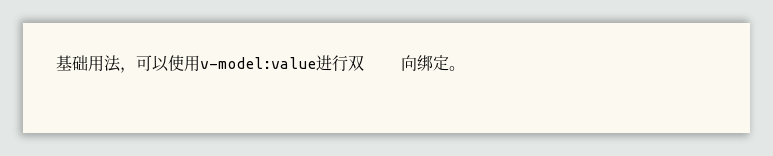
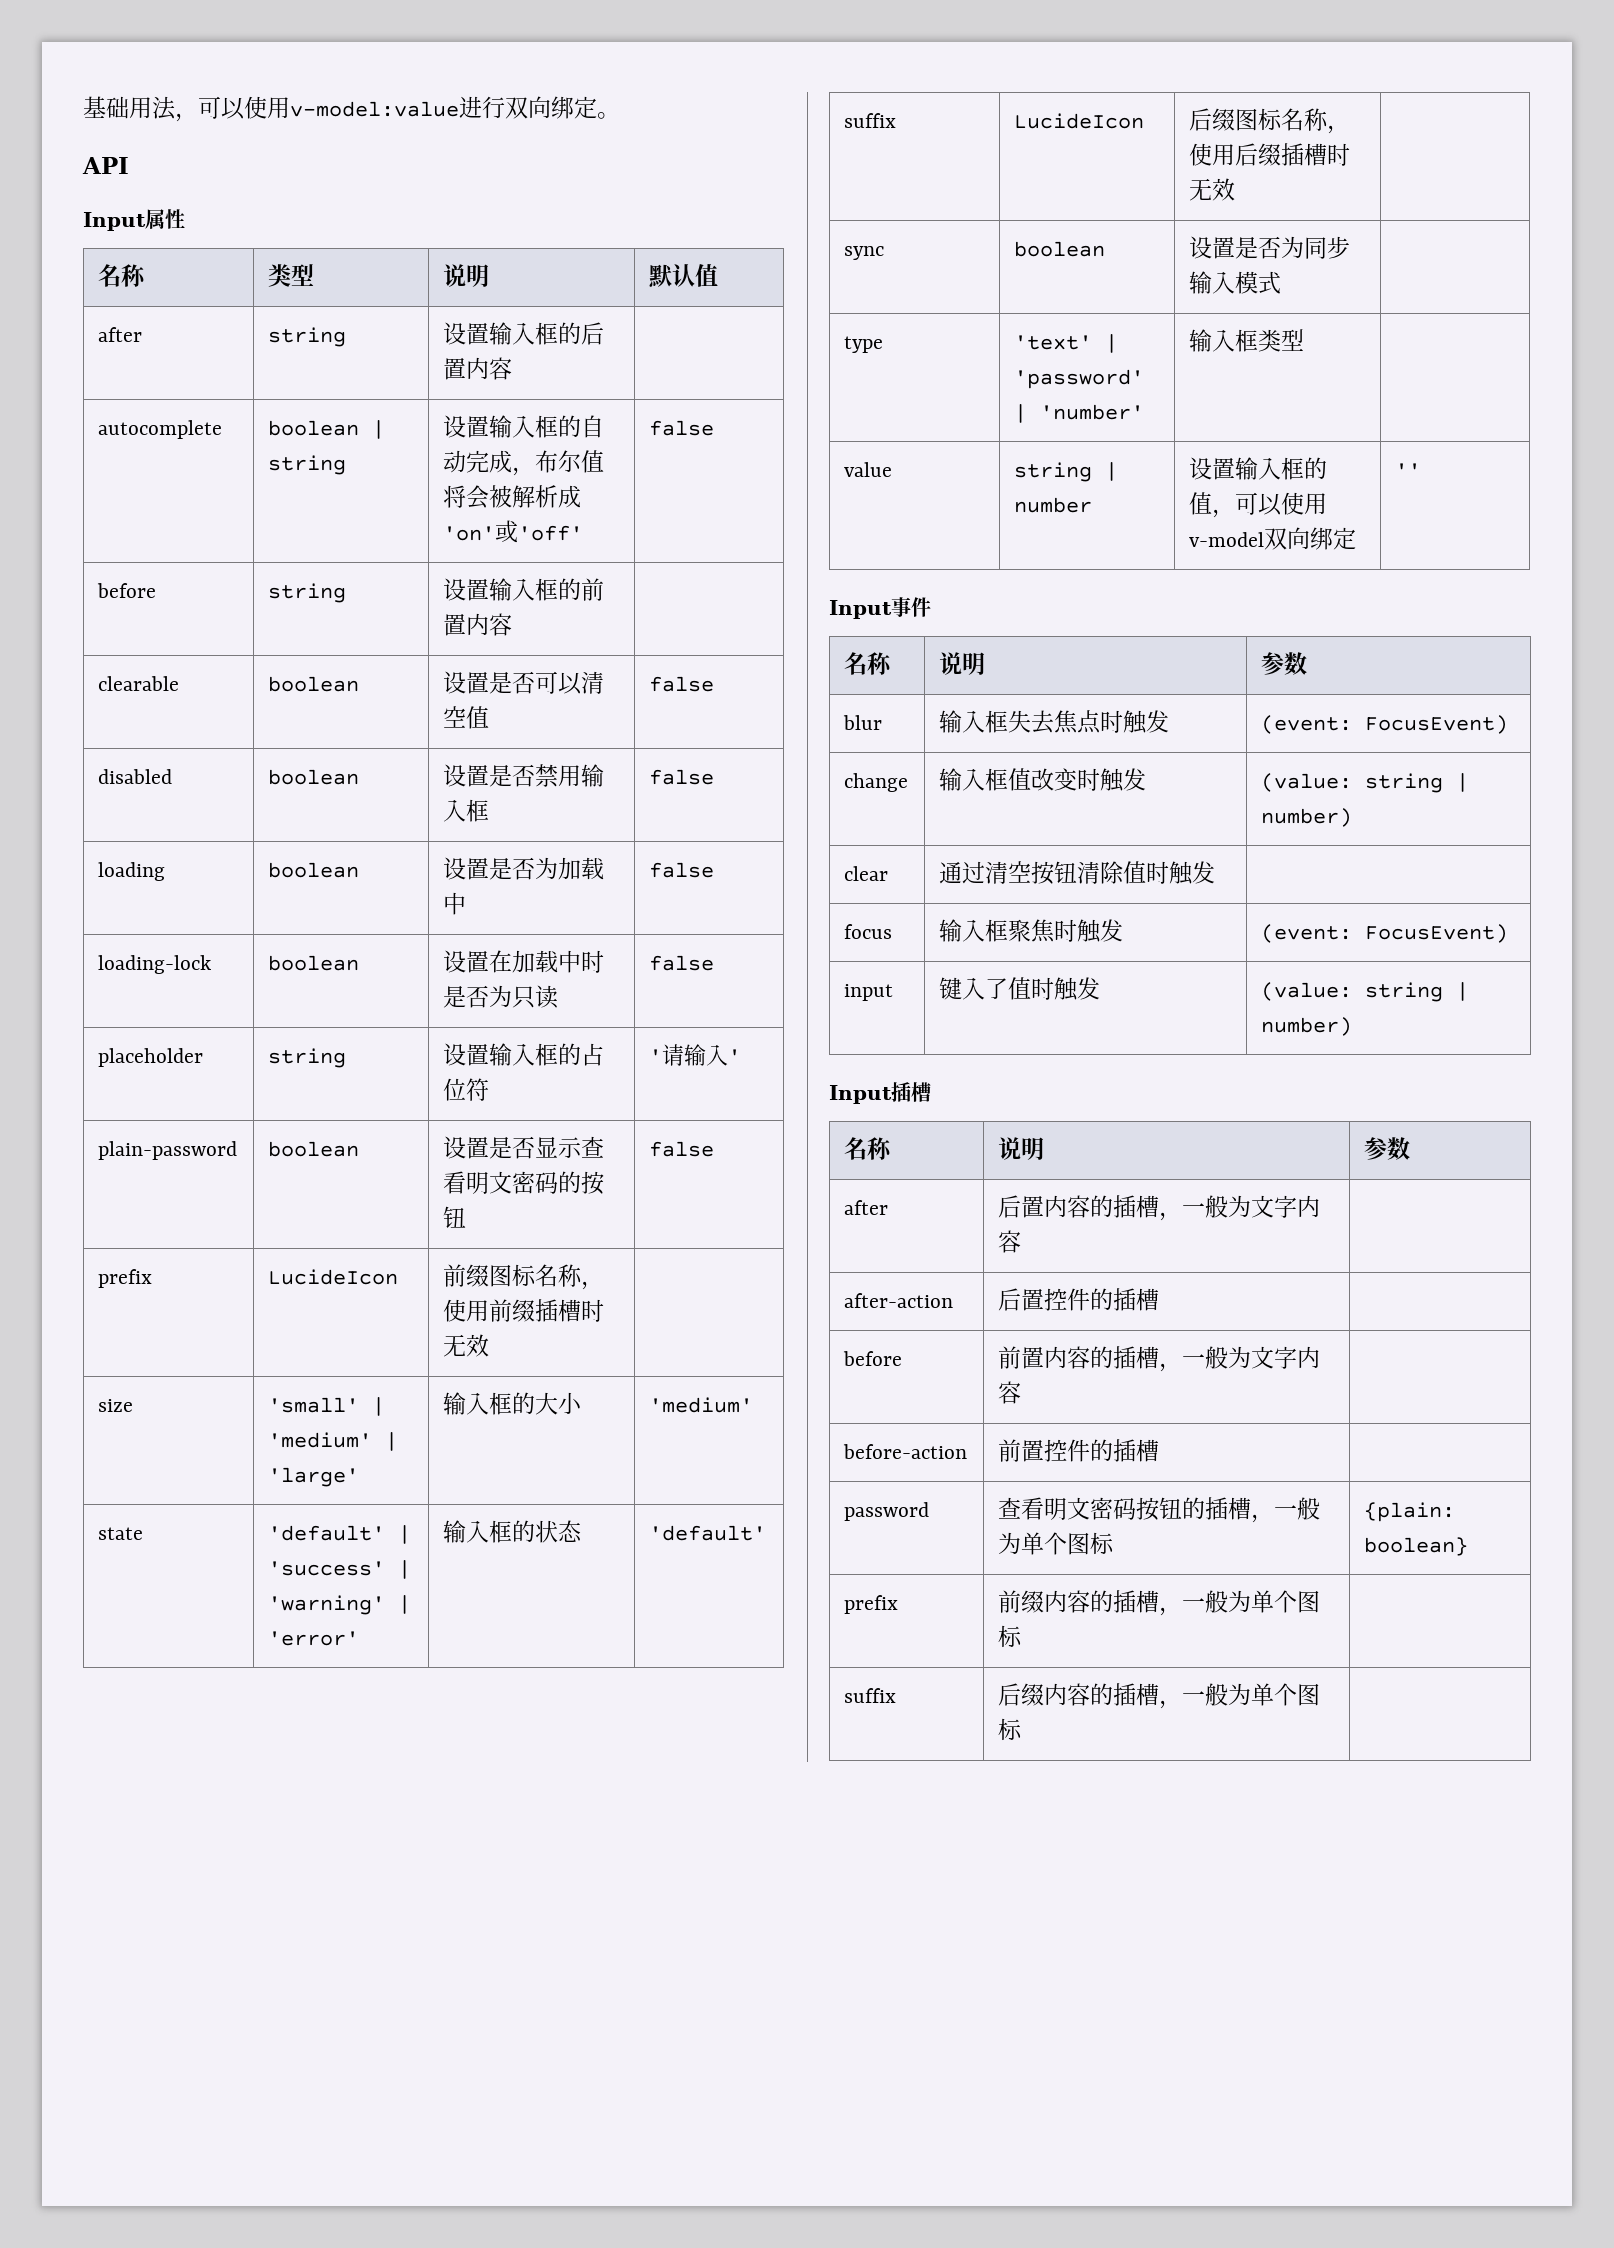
(465, 68) none -> [82,157,129,174] [83,209,185,231] [98,264,147,287] [268,264,315,287] [443,264,490,287] [649,264,719,288] [98,327,143,342] [268,327,347,347] [443,322,605,345] [443,357,513,380] [98,420,223,439] [268,420,386,439] [268,455,347,475] [443,415,605,438] [443,450,605,476] [443,485,582,509] [443,520,584,543] [649,420,715,436] [97,583,157,598] [268,583,347,603] [443,578,605,601] [443,613,513,636] [98,676,180,691] [268,676,360,692] [443,671,605,695] [443,706,490,729] [649,676,715,692] [98,769,173,784] [268,769,360,785] [443,764,605,787] [443,799,490,822] [649,769,715,785] [98,862,166,881] [268,862,360,878] [443,857,605,880] [443,892,467,915] [649,862,715,878] [98,955,212,974] [268,955,360,971] [443,950,605,973] [443,985,559,1009] [649,955,715,971] [98,1048,204,1067] [268,1048,347,1068] [443,1043,605,1066] [443,1078,490,1101] [649,1044,742,1066] [98,1141,238,1160] [268,1141,360,1157] [443,1136,605,1159] [443,1171,605,1195] [443,1206,467,1228] [649,1141,715,1157] [98,1269,153,1288] [268,1269,399,1285] [443,1264,605,1290] [443,1299,605,1322] [443,1334,490,1357] [98,1399,134,1412] [268,1397,386,1416] [268,1432,399,1451] [268,1467,360,1487] [443,1392,583,1415] [649,1397,754,1413] [98,1527,144,1540] [268,1525,412,1544] [268,1560,412,1579] [268,1595,412,1615] [268,1631,360,1646] [443,1520,583,1543] [649,1525,767,1541] [844,113,897,128] [1014,113,1145,129] [1189,108,1351,134] [1189,143,1351,166] [1189,178,1236,201] [844,246,885,260] [1014,241,1106,257] [1189,236,1351,259] [1189,271,1282,294] [844,336,884,353] [1014,334,1119,353] [1014,369,1145,389] [1014,404,1145,423] [1189,329,1305,352] [844,462,893,477] [1014,462,1119,482] [1014,497,1093,513] [1189,457,1328,480] [1189,492,1328,518] [1189,527,1357,550] [1395,463,1422,477] [829,597,931,619] [844,652,893,675] [939,652,986,675] [1261,652,1308,675] [843,715,883,730] [939,710,1170,734] [1261,715,1509,734] [844,773,909,792] [939,768,1147,792] [1261,773,1470,793] [1261,808,1353,827] [844,866,889,881] [939,861,1216,885] [844,924,893,939] [939,919,1124,943] [1261,924,1509,943] [844,984,894,1001] [939,977,1101,1001] [1261,982,1470,1002] [1261,1017,1353,1036] [829,1082,931,1104] [844,1137,893,1160] [998,1137,1045,1160] [1364,1137,1411,1160] [844,1200,889,1215] [998,1195,1321,1221] [998,1230,1022,1253] [844,1293,954,1308] [998,1288,1160,1311] [843,1351,903,1366] [998,1346,1321,1372] [998,1381,1022,1404] [843,1444,968,1459] [998,1439,1160,1462] [844,1502,930,1521] [998,1497,1321,1523] [998,1532,1115,1555] [1364,1502,1456,1522] [1364,1537,1469,1556] [844,1595,899,1614] [998,1590,1321,1616] [998,1625,1023,1648] [844,1688,897,1703] [998,1683,1321,1709] [998,1718,1023,1741] // API // Input属性 // 名称 | 类型 | 说明 | 默认值 // after | string | 设置输入框的后置内容 | // autocomplete | boolean | string | 设置输入框的自动完成，布尔值将会被解析成'on'或'off' | false // before | string | 设置输入框的前置内容 | // clearable | boolean | 设置是否可以清空值 | false // disabled | boolean | 设置是否禁用输入框 | false // loading | boolean | 设置是否为加载中 | false // loading-lock | boolean | 设置在加载中时是否为只读 | false // placeholder | string | 设置输入框的占位符 | '请输入' // plain-password | boolean | 设置是否显示查看明文密码的按钮 | false // prefix | LucideIcon | 前缀图标名称，使用前缀插槽时无效 | // size | 'small' | 'medium' | 'large' | 输入框的大小 | 'medium' // state | 'default' | 'success' | 'warning' | 'error' | 输入框的状态 | 'default' // suffix | LucideIcon | 后缀图标名称，使用后缀插槽时无效 | // sync | boolean | 设置是否为同步输入模式 | // type | 'text' | 'password' | 'number' | 输入框类型 | // value | string | number | 设置输入框的值，可以使用v-model双向绑定 | '' // Input事件 // 名称 | 说明 | 参数 // blur | 输入框失去焦点时触发 | (event: FocusEvent) // change | 输入框值改变时触发 | (value: string | number) // clear | 通过清空按钮清除值时触发 | // focus | 输入框聚焦时触发 | (event: FocusEvent) // input | 键入了值时触发 | (value: string | number) // Input插槽 // 名称 | 说明 | 参数 // after | 后置内容的插槽，一般为文字内容 | // after-action | 后置控件的插槽 | // before | 前置内容的插槽，一般为文字内容 | // before-action | 前置控件的插槽 | // password | 查看明文密码按钮的插槽，一般为单个图标 | {plain: boolean} // prefix | 前缀内容的插槽，一般为单个图标 | // suffix | 后缀内容的插槽，一般为单个图标 |

